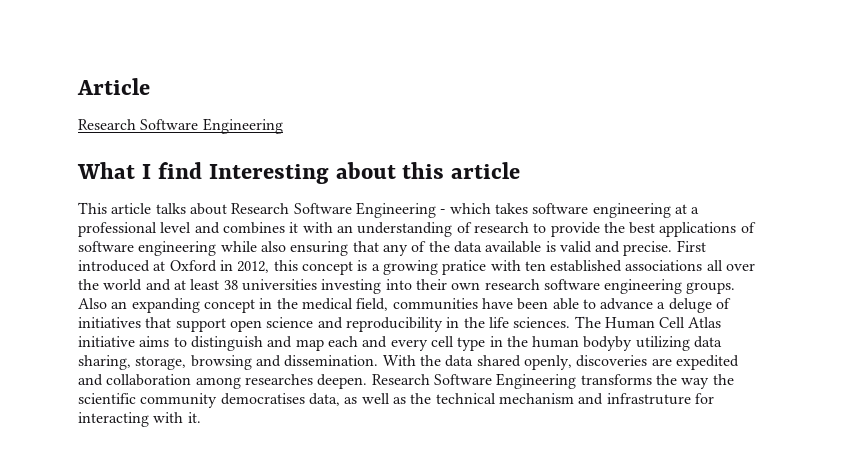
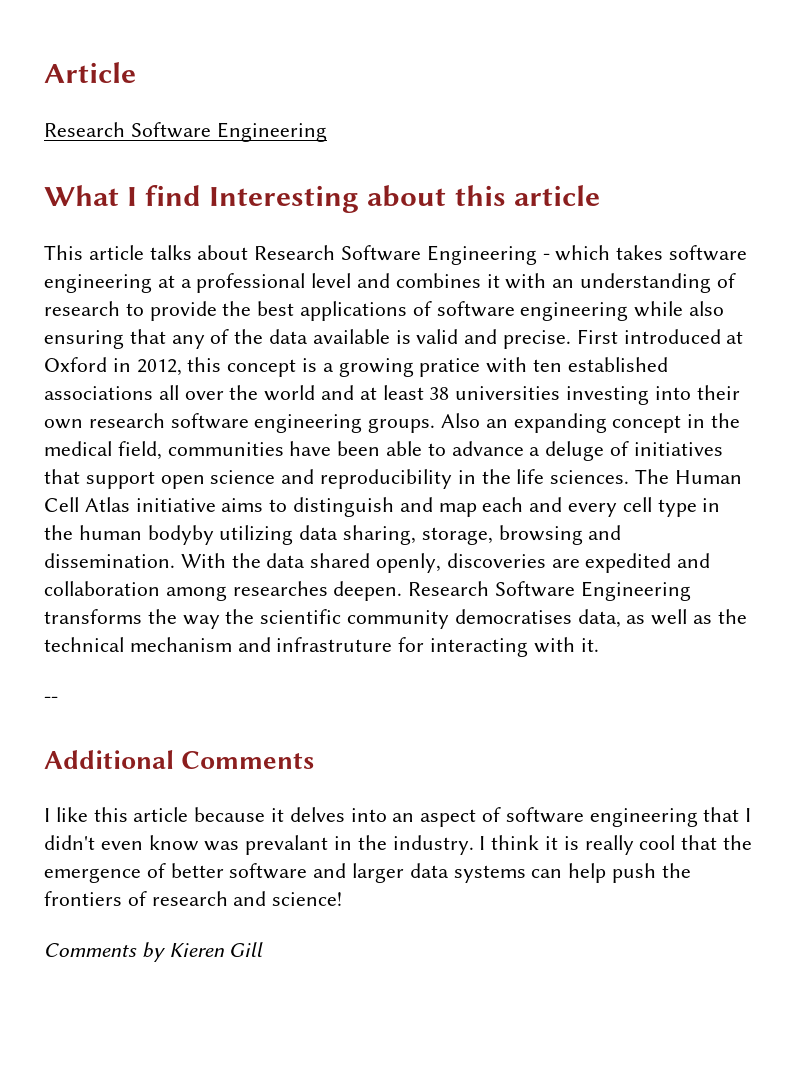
(201, 417) none -> [44,696,58,703] [44,750,315,769] [44,807,752,827] [44,835,753,855] [44,863,691,883] [44,891,343,906] [44,942,264,962] // -- // Additional Comments // I like this article because it delves into an aspect of software engineering that I didn't even know was prevalant in the industry. I think it is really cool that the emergence of better software and larger data systems can help push the frontiers of research and science! // Comments by Kieren Gill

